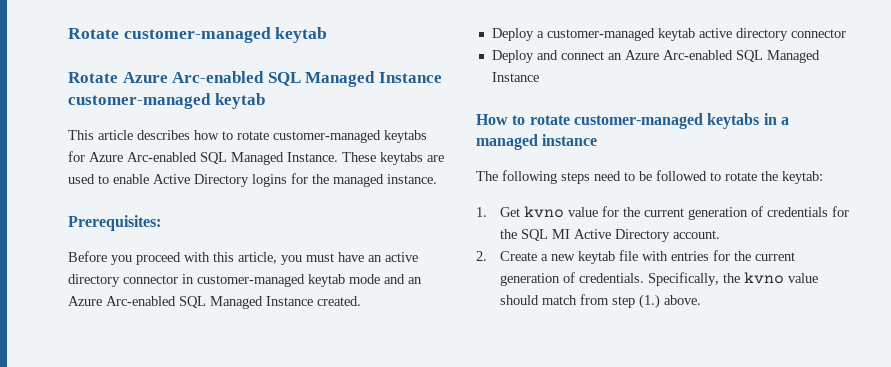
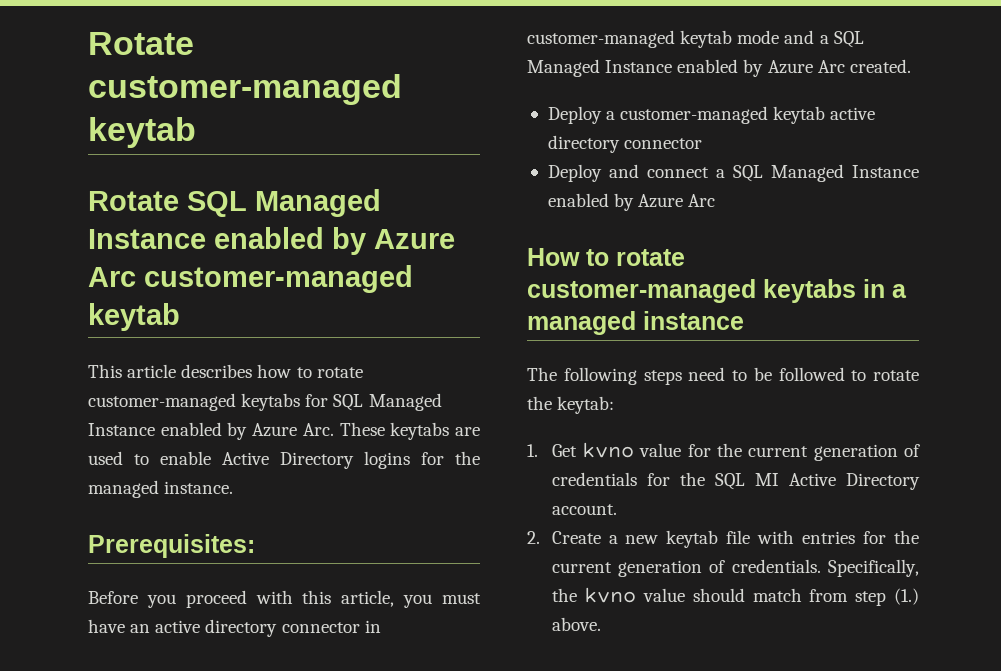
[122,71,442,87] Azure Arc-enabled SQL Managed Instance -> [187,189,381,217] [88,227,455,255] [88,267,136,287] SQL Managed Instance enabled by Azure Arc
[89,152,338,165] Azure Arc-enabled SQL Managed Instance. -> [333,393,442,411] [88,422,334,440] SQL Managed Instance enabled by Azure Arc.
[408,277,422,284] [68,296,313,309] an Azure Arc-enabled SQL Managed Instance -> [819,31,864,48] [527,59,845,77] a SQL Managed Instance enabled by Azure Arc
[607,50,820,63] [491,72,539,82] an Azure Arc-enabled SQL Managed Instance -> [715,164,919,182] [547,193,716,211] a SQL Managed Instance enabled by Azure Arc

